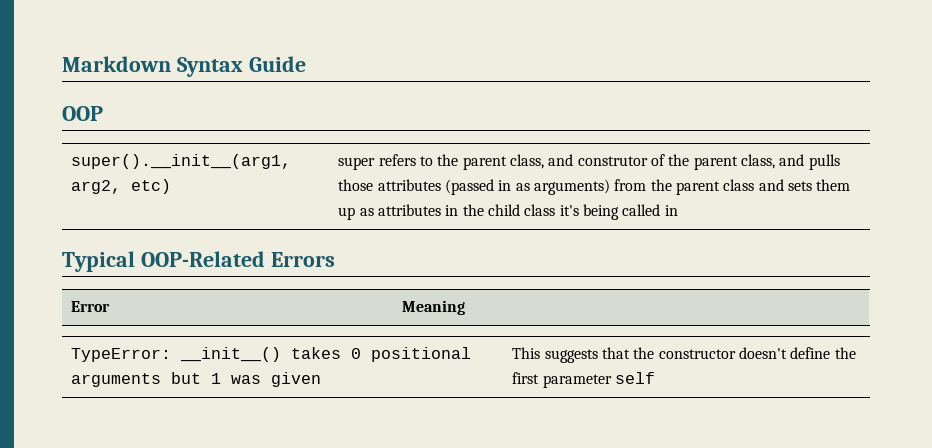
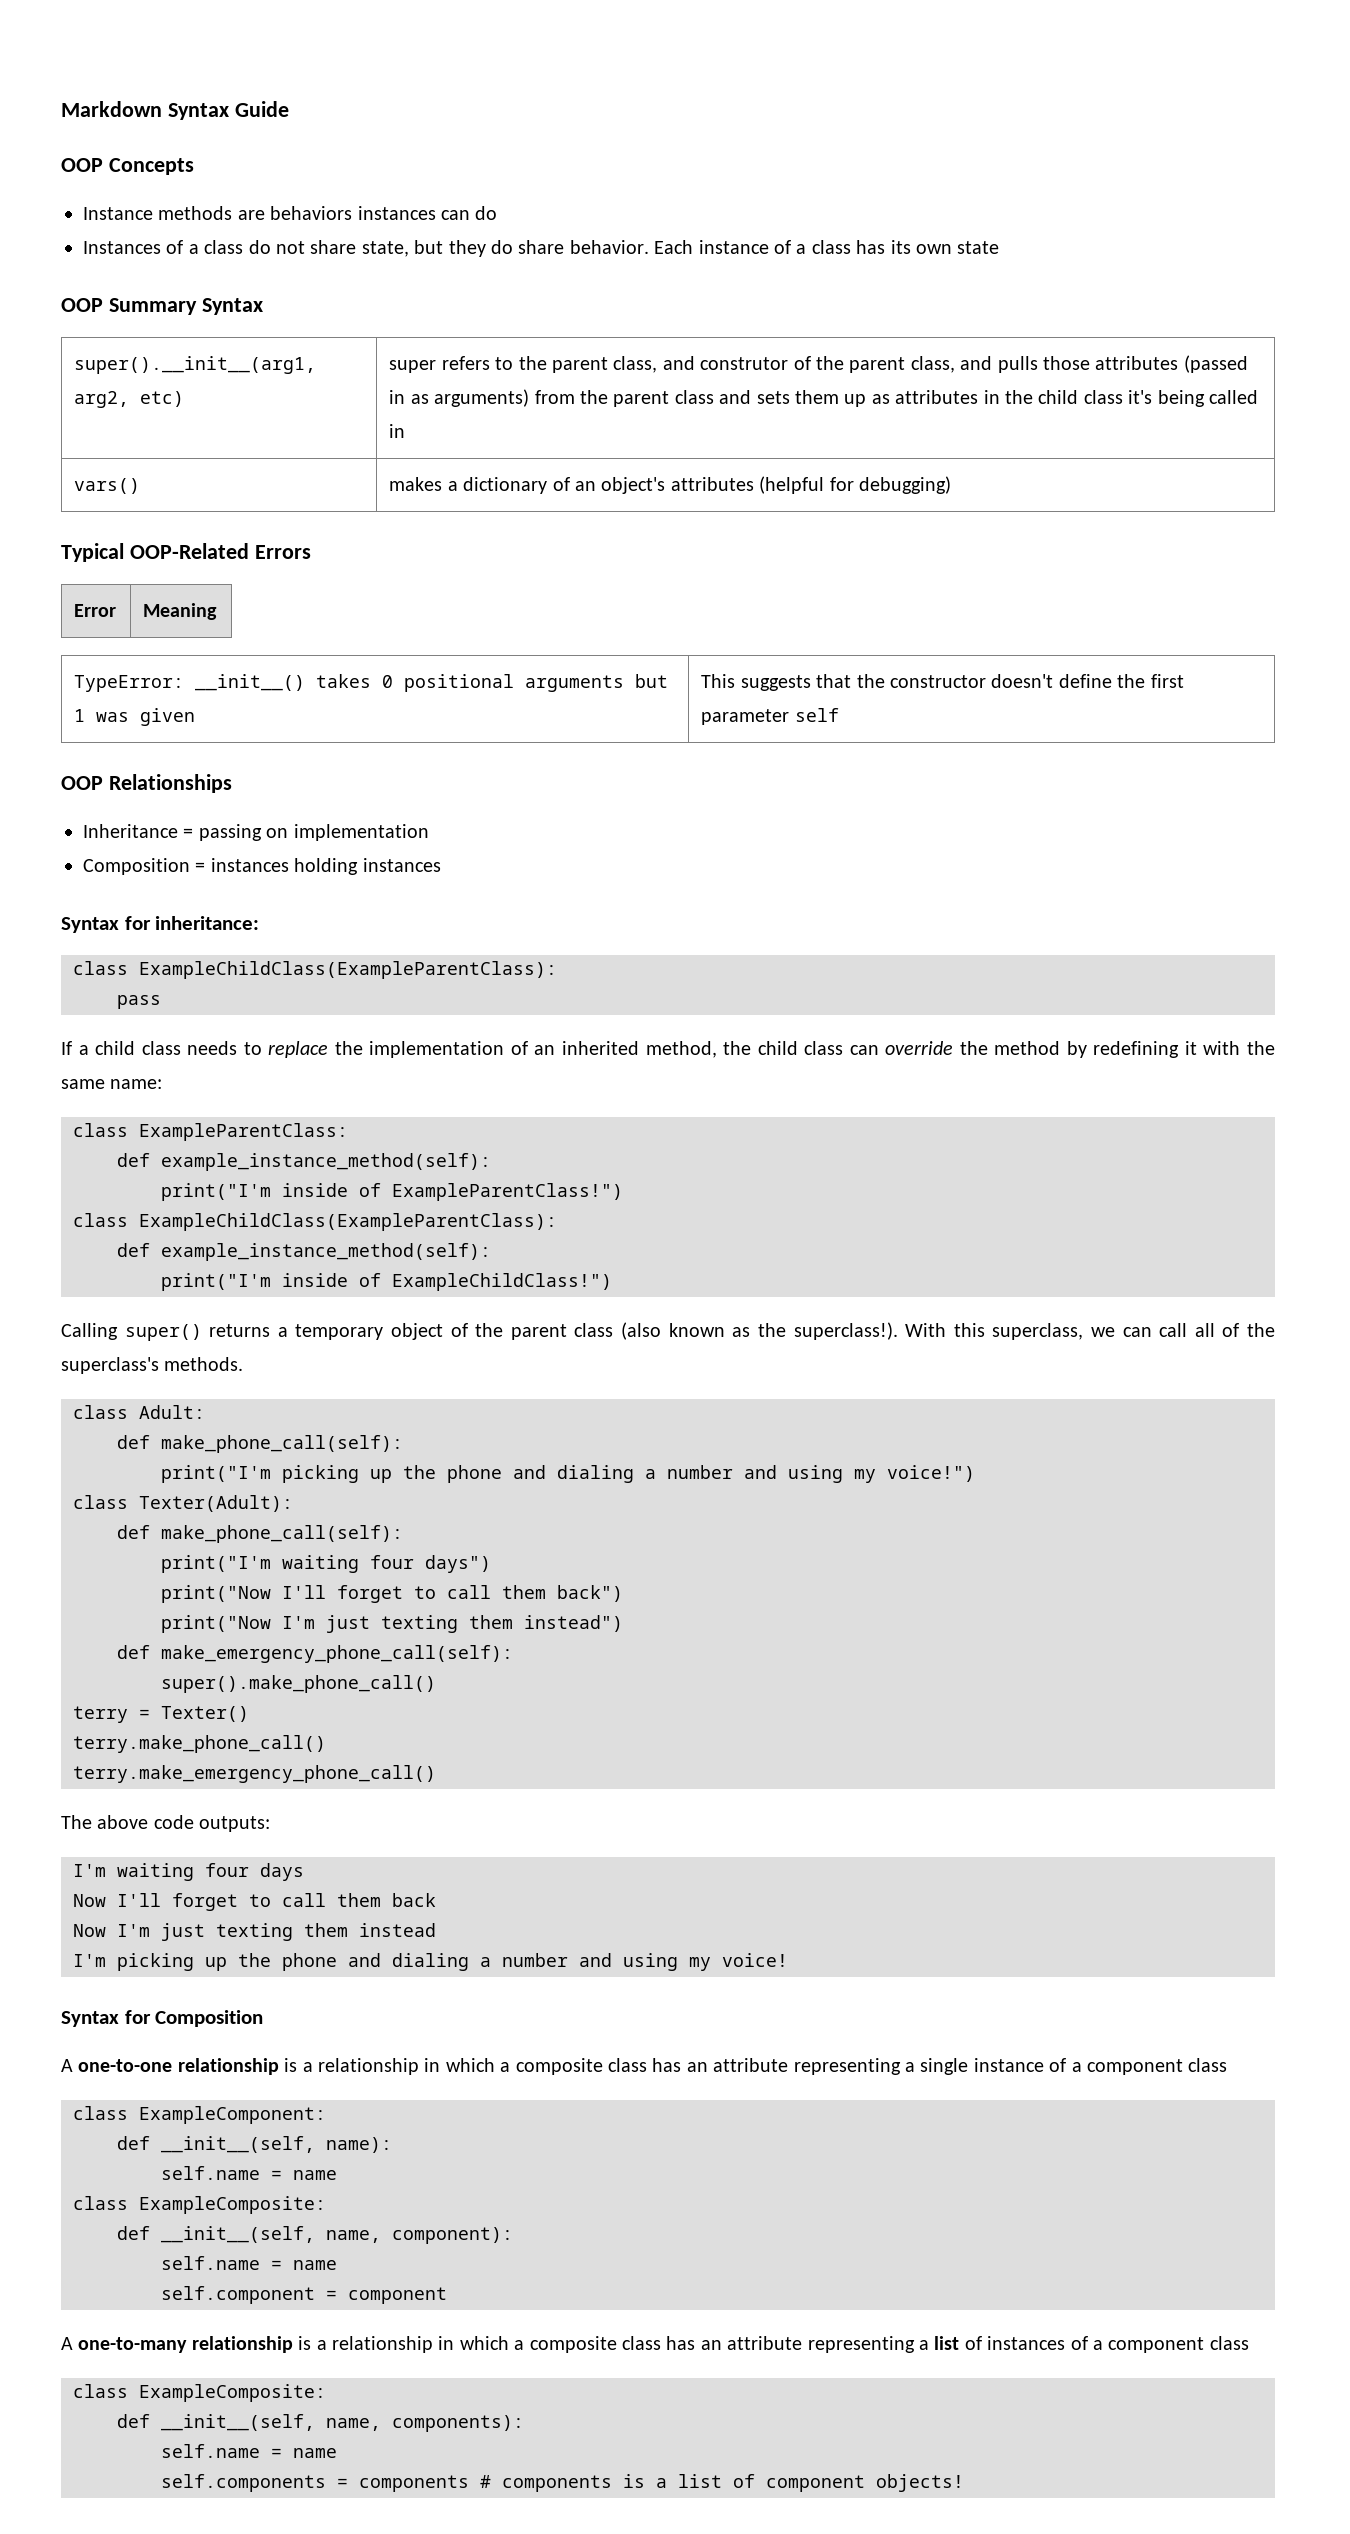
(103, 113) none -> [108,158,194,175] [83,206,498,220] [83,240,1000,257] [61,298,263,315] Concepts // Instance methods are behaviors instances can do // Instances of a class do not share state, but they do share behavior. Each instance of a class has its own state // OOP Summary Syntax
(678, 210) none -> [74,478,141,494] [389,476,951,494] // vars() | makes a dictionary of an object's attributes (helpful for debugging)
(656, 378) none -> [61,774,232,793] [83,824,429,841] [83,858,441,875] [61,916,260,933] [73,961,557,979] [117,995,161,1009] [61,1041,1275,1058] [61,1079,163,1089] [73,1123,348,1141] [117,1153,491,1171] [161,1183,623,1201] [73,1213,557,1231] [117,1243,491,1261] [161,1273,612,1291] [61,1322,1276,1341] [61,1357,244,1374] [73,1405,205,1419] [117,1435,403,1453] [161,1465,975,1483] [73,1495,293,1512] [117,1525,403,1543] [161,1555,491,1573] [161,1585,623,1603] [161,1615,623,1633] [117,1645,513,1663] [161,1675,436,1693] [73,1706,249,1723] [73,1735,326,1753] [73,1765,436,1783] [61,1815,271,1832] [73,1863,304,1881] [73,1893,436,1911] [73,1923,436,1941] [73,1953,788,1971] [61,2010,264,2027] [61,2058,1228,2075] [73,2106,326,2124] [117,2136,392,2153] [161,2166,337,2180] [73,2196,326,2214] [117,2226,513,2244] [161,2256,337,2270] [161,2286,447,2304] [61,2336,1249,2353] [73,2384,326,2402] [117,2414,524,2432] [161,2444,337,2458] [161,2474,964,2492] // OOP Relationships // Inheritance = passing on implementation // Composition = instances holding instances // Syntax for inheritance: // class ExampleChildClass(ExampleParentClass): // pass // If a child class needs to replace the implementation of an inherited method, the child class can override the method by redefining it with the same name: // class ExampleParentClass: // def example_instance_method(self): // print("I'm inside of ExampleParentClass!") // class ExampleChildClass(ExampleParentClass): // def example_instance_method(self): // print("I'm inside of ExampleChildClass!") // Calling super() returns a temporary object of the parent class (also known as the superclass!). With this superclass, we can call all of the superclass's methods. // class Adult: // def make_phone_call(self): // print("I'm picking up the phone and dialing a number and using my voice!") // class Texter(Adult): // def make_phone_call(self): // print("I'm waiting four days") // print("Now I'll forget to call them back") // print("Now I'm just texting them instead") // def make_emergency_phone_call(self): // super().make_phone_call() // terry = Texter() // terry.make_phone_call() // terry.make_emergency_phone_call() // The above code outputs: // I'm waiting four days // Now I'll forget to call them back // Now I'm just texting them instead // I'm picking up the phone and dialing a number and using my voice! // Syntax for Composition // A one-to-one relationship is a relationship in which a composite class has an attribute representing a single instance of a component class // class ExampleComponent: // def __init__(self, name): // self.name = name // class ExampleComposite: // def __init__(self, name, component): // self.name = name // self.component = component // A one-to-many relationship is a relationship in which a composite class has an attribute representing a list of instances of a component class // class ExampleComposite: // def __init__(self, name, components): // self.name = name // self.components = components # components is a list of component objects!

